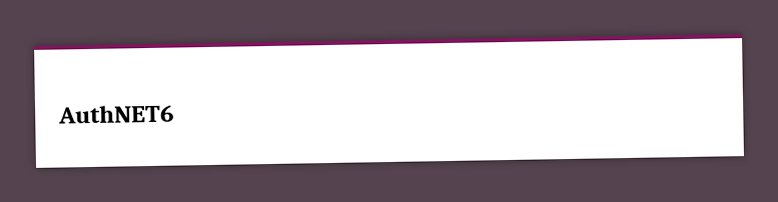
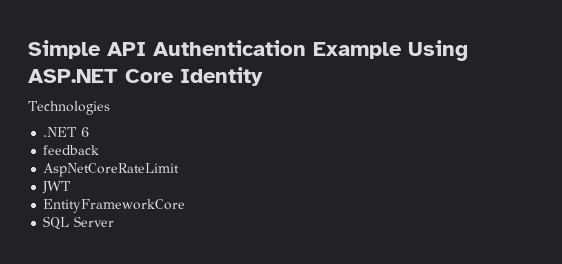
[58,104,174,124] AuthNET6 -> [28,40,468,61] [28,67,263,86] [28,101,110,115] [43,127,90,137] [43,145,100,155] [43,163,180,177] [42,181,72,194] [43,199,186,213] [43,216,115,230] Simple API Authentication Example Using ASP.NET Core Identity // Technologies // .NET 6 // feedback // AspNetCoreRateLimit // JWT // EntityFrameworkCore // SQL Server

